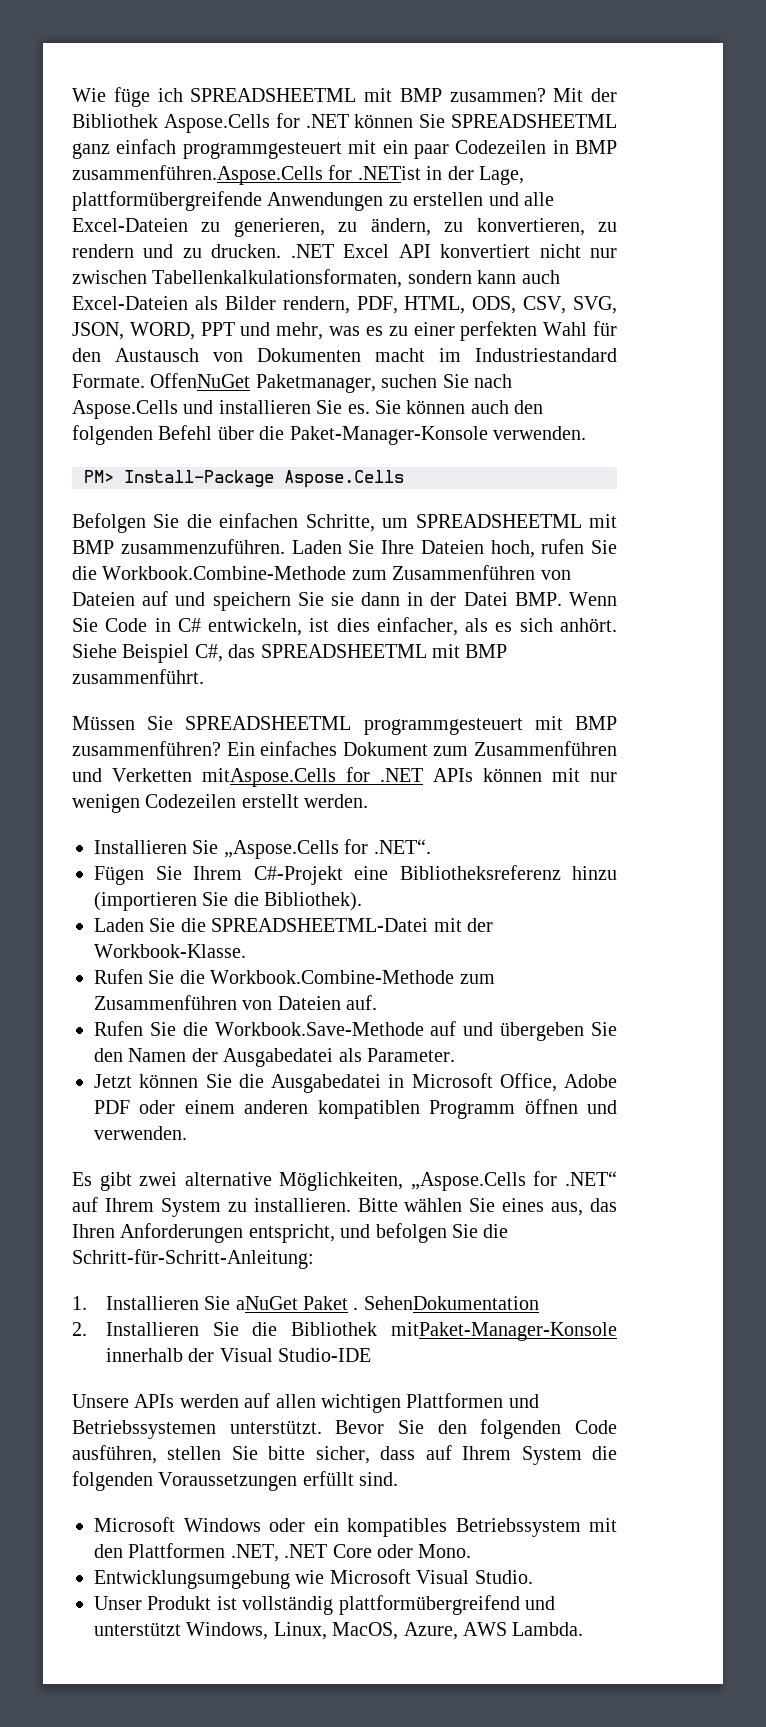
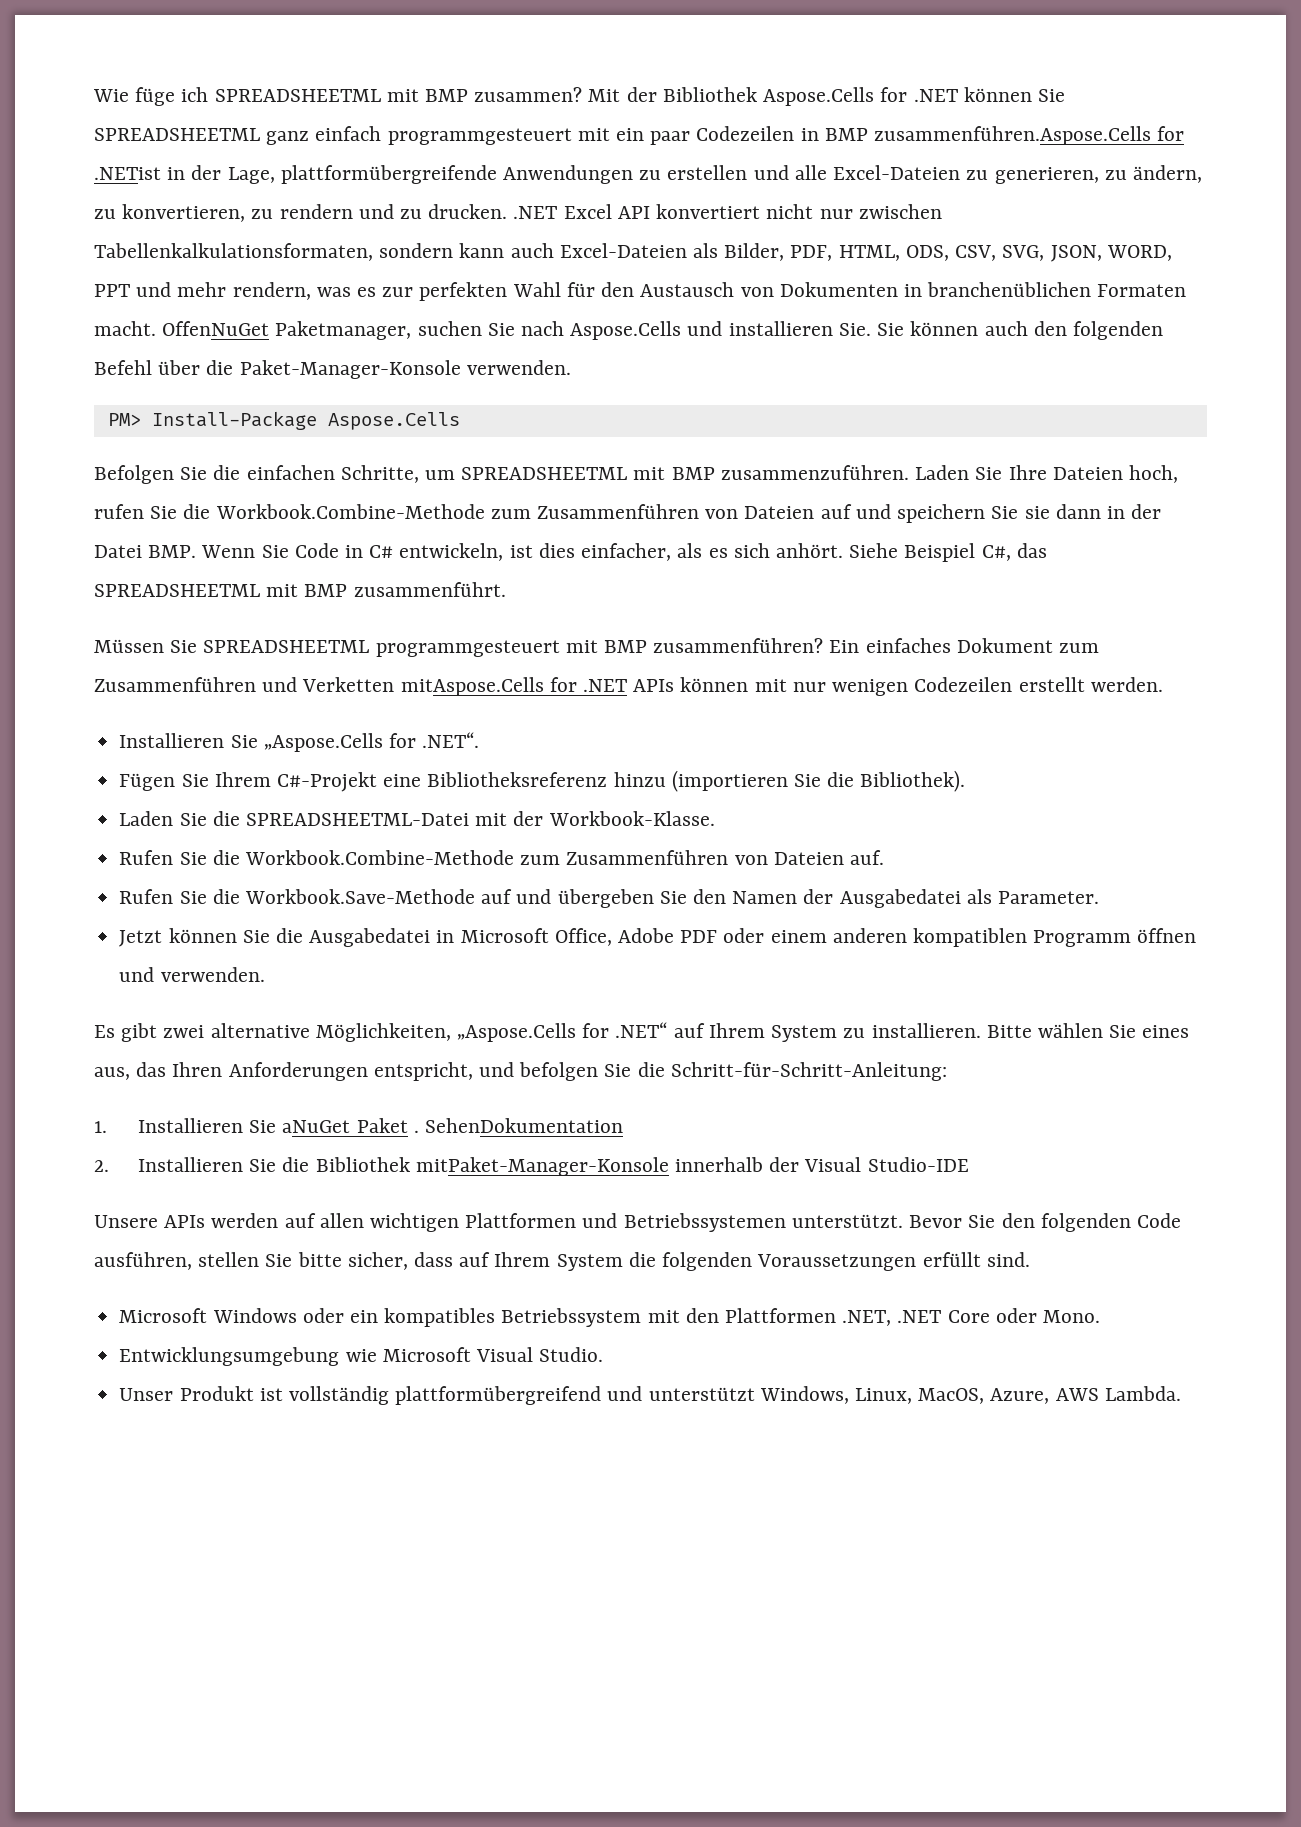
[224,296,350,314] Bilder rendern, -> [724,243,785,261] Bilder,
[276,322,455,340] mehr, was es zu einer -> [177,282,414,300] mehr rendern, was es zur
[375,348,617,362] [72,374,145,388] macht im Industriestandard Formate. -> [903,282,1187,297] [94,321,156,336] in branchenüblichen Formaten macht.
[316,400,370,414] Sie es. -> [838,323,871,336] Sie.

